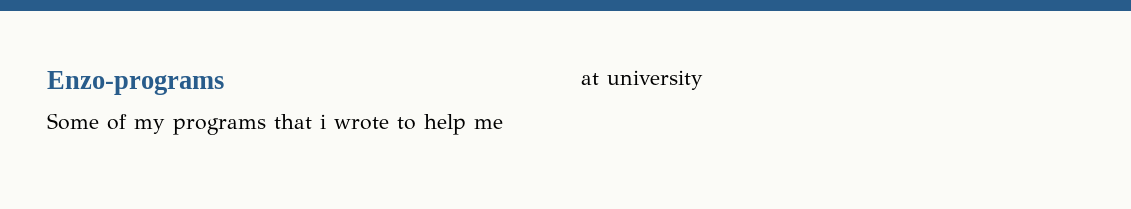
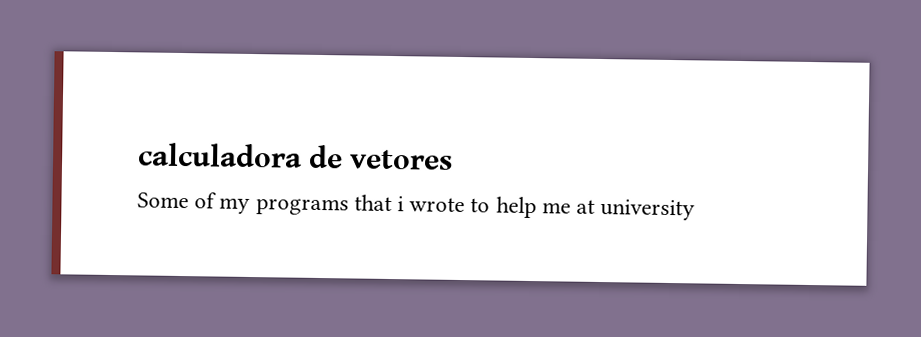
[47,71,224,95] Enzo-programs -> [138,142,454,170] calculadora de vetores

